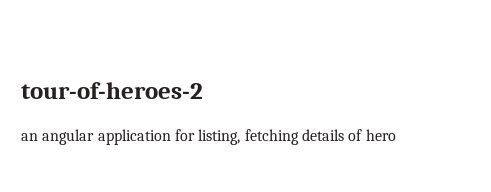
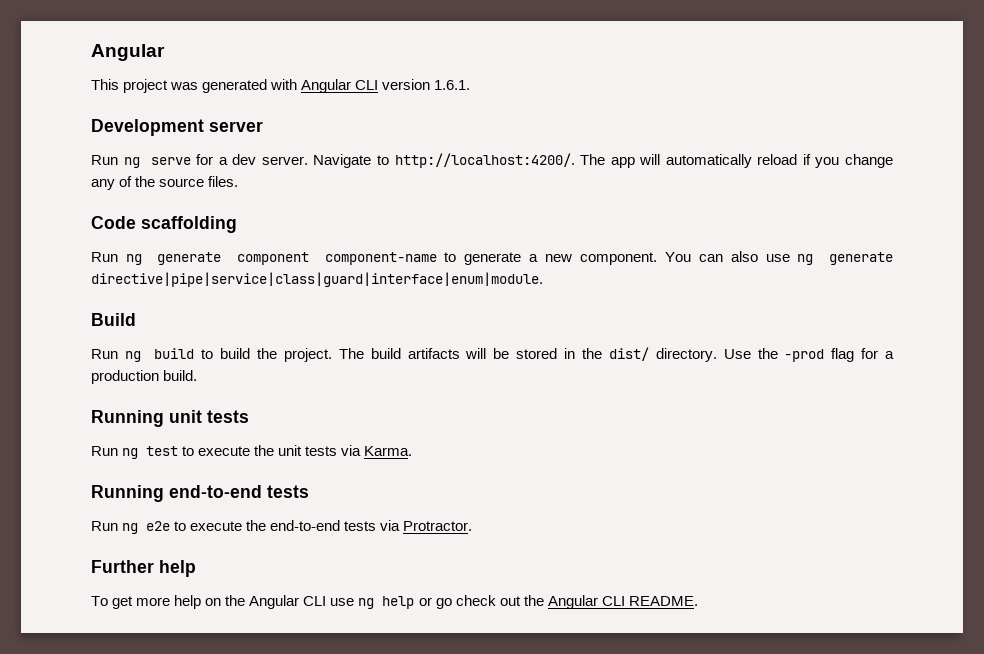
[21,82,203,99] [21,129,396,145] tour-of-heroes-2 // an angular application for listing, fetching details of hero -> [91,44,165,61] [91,79,471,93] [91,119,263,136] [91,153,893,168] [91,176,239,190] [91,216,237,233] [91,251,894,265] [91,272,543,287] [91,313,136,326] [91,347,895,362] [91,370,198,384] [91,410,249,427] [91,445,413,459] [91,485,309,502] [91,520,473,534] [91,560,196,577] [91,595,698,609] Angular // This project was generated with Angular CLI version 1.6.1. // Development server // Run ng serve for a dev server. Navigate to http://localhost:4200/. The app will automatically reload if you change any of the source files. // Code scaffolding // Run ng generate component component-name to generate a new component. You can also use ng generate directive|pipe|service|class|guard|interface|enum|module. // Build // Run ng build to build the project. The build artifacts will be stored in the dist/ directory. Use the -prod flag for a production build. // Running unit tests // Run ng test to execute the unit tests via Karma. // Running end-to-end tests // Run ng e2e to execute the end-to-end tests via Protractor. // Further help // To get more help on the Angular CLI use ng help or go check out the Angular CLI README.

